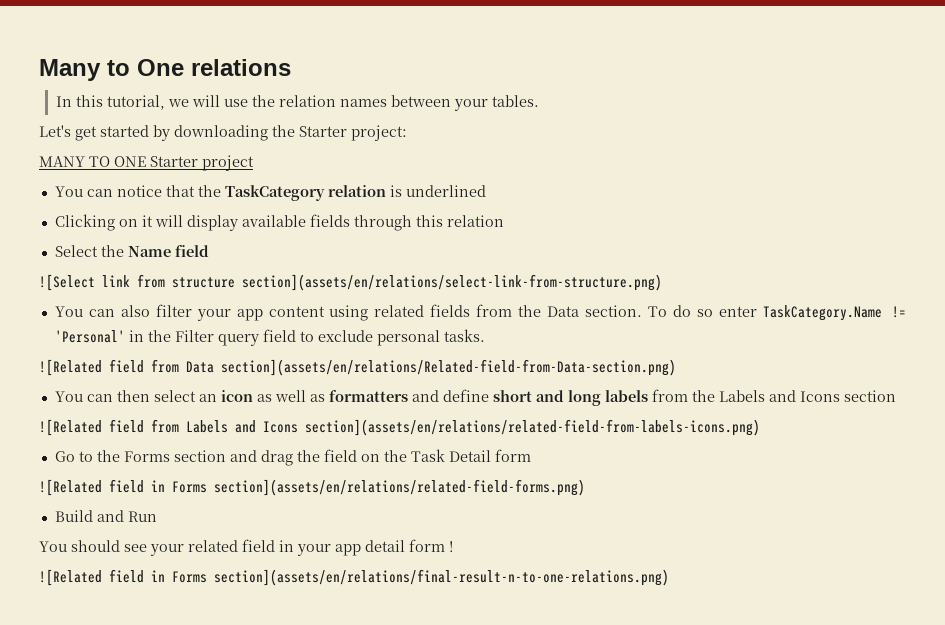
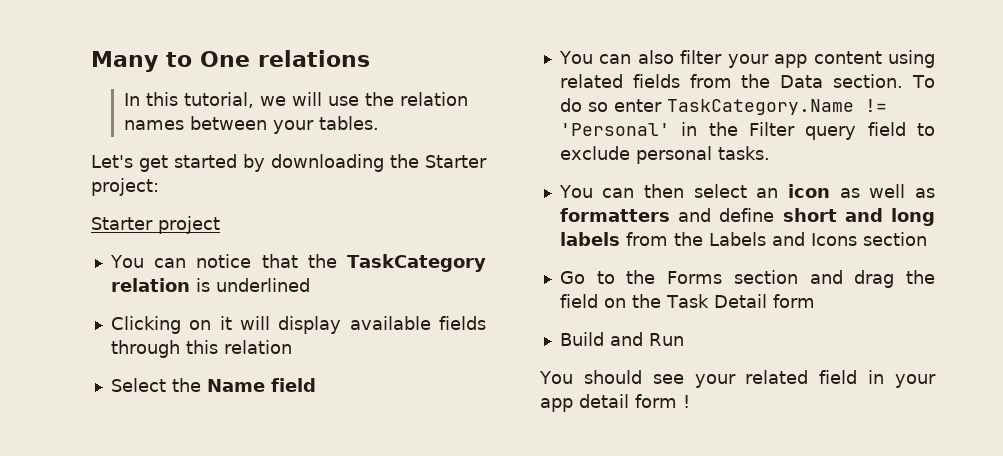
[39,156,146,167] MANY TO ONE -> (159, 187) none
[39,274,662,291] // ![Select link from structure section](assets/en/relations/select-link-from-structure.png) -> (316, 385) none
[39,359,676,376] // ![Related field from Data section](assets/en/relations/Related-field-from-Data-section.png) -> (770, 153) none
[39,419,760,436] // ![Related field from Labels and Icons section](assets/en/relations/related-field-from-labels-icons.png) -> (927, 239) none
[39,479,585,496] // ![Related field in Forms section](assets/en/relations/related-field-forms.png) -> (815, 301) none
[39,569,669,586] // ![Related field in Forms section](assets/en/relations/final-result-n-to-one-relations.png) -> (690, 401) none

